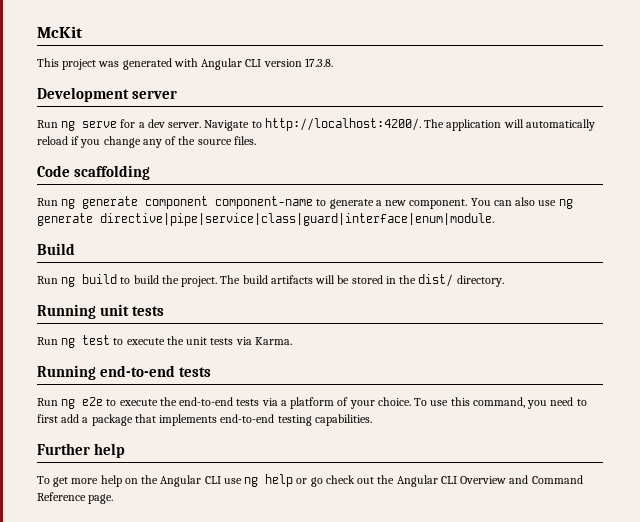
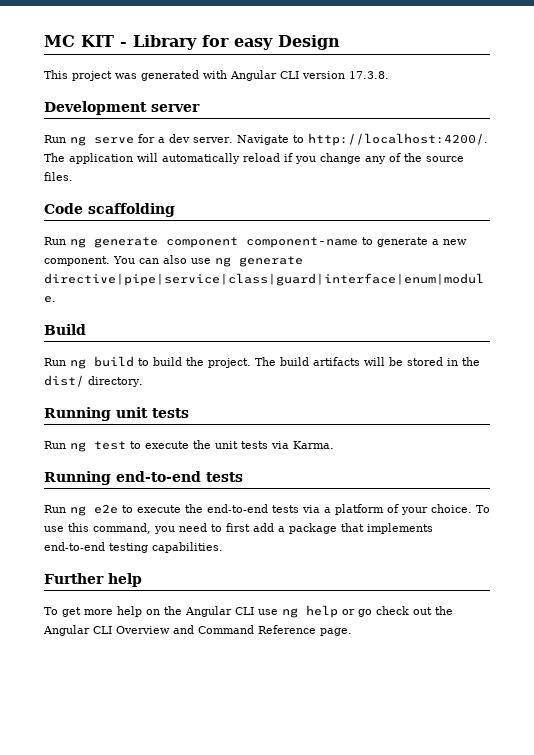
[37,26,83,38] McKit -> [44,35,340,50] MC KIT - Library for easy Design

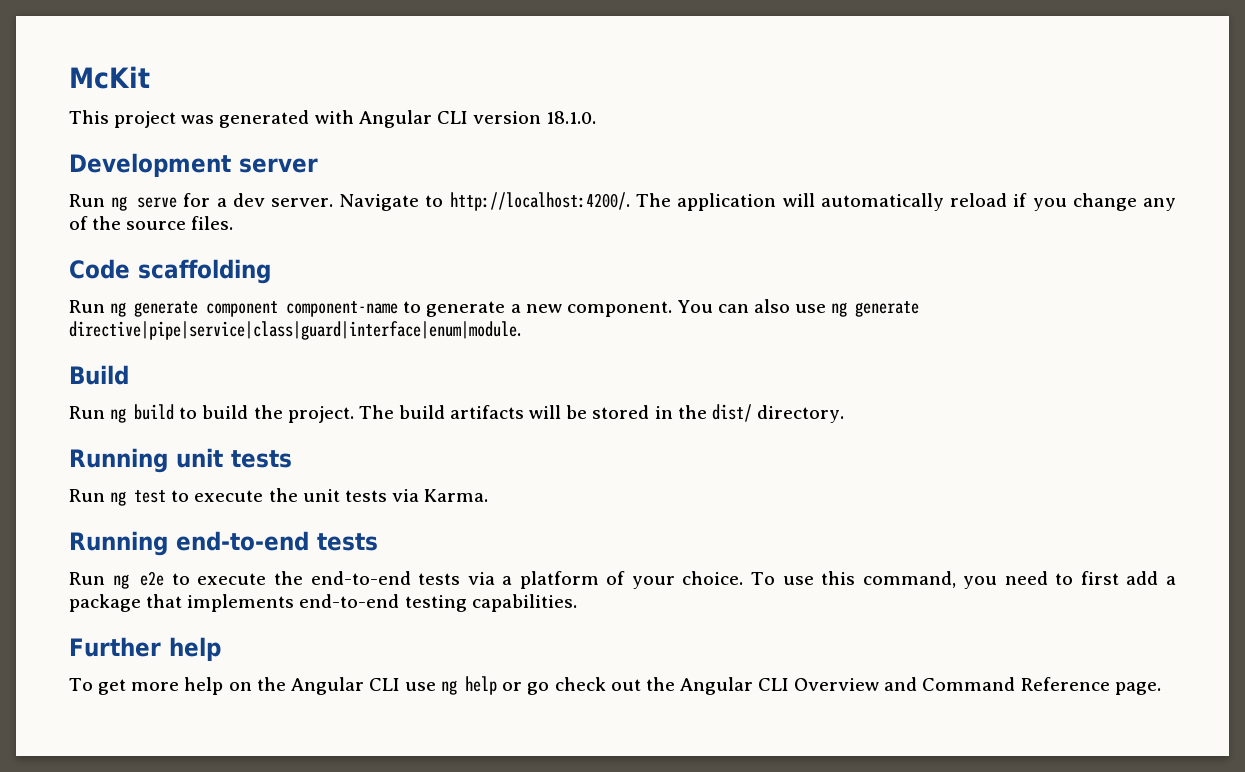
[44,35,340,50] MC KIT - Library for easy Design -> [69,66,150,89] McKit
[349,71,389,79] 17.3.8. -> [546,111,597,124] 18.1.0.

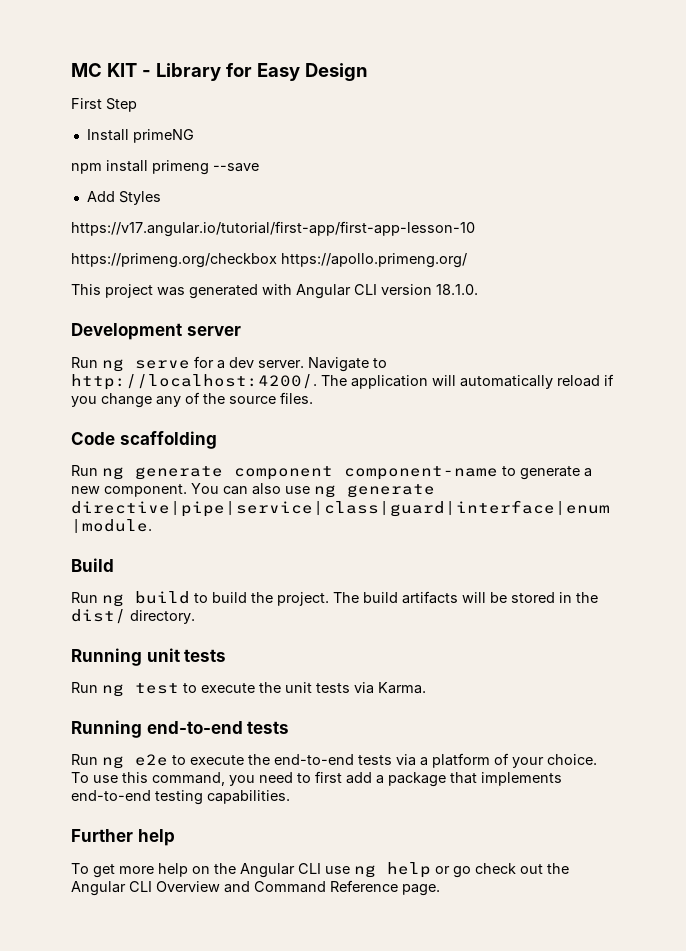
[69,66,150,89] McKit -> [71,63,368,81] [71,98,137,112] [86,129,194,143] [71,160,259,175] [86,191,161,205] [71,221,475,237] [71,253,467,268] MC KIT - Library for Easy Design // First Step // Install primeNG // npm install primeng --save // Add Styles // https://v17.angular.io/tutorial/first-app/first-app-lesson-10 // https://primeng.org/checkbox https://apollo.primeng.org/

